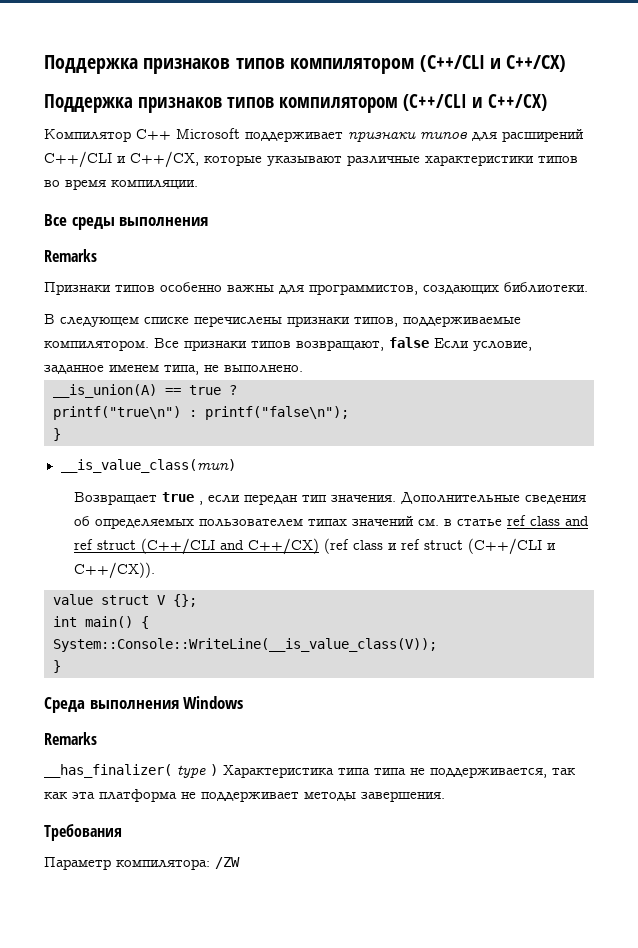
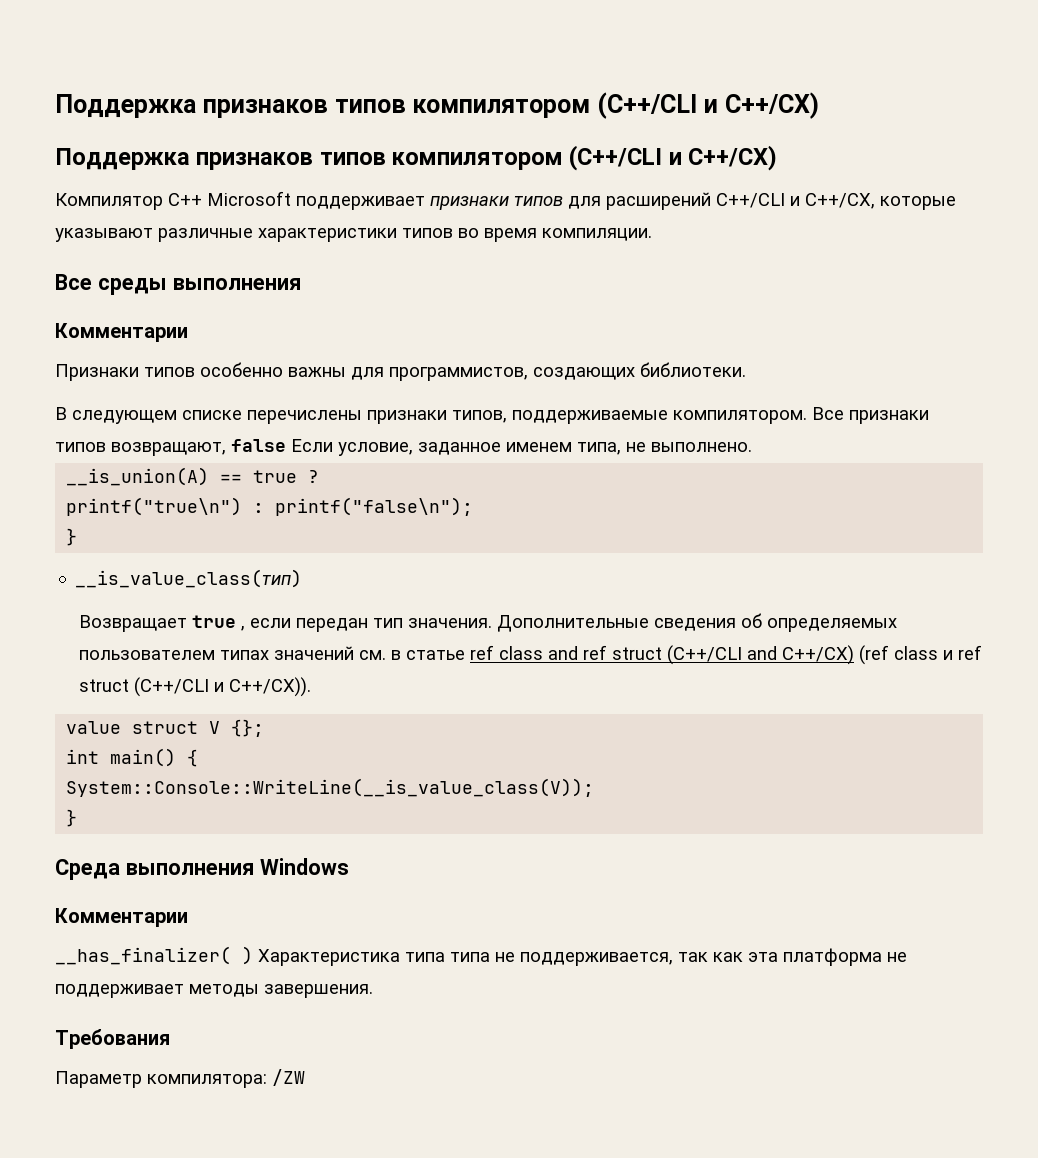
[44,249,97,262] Remarks -> [55,323,188,342] Комментарии
[44,732,97,745] Remarks -> [55,908,188,927] Комментарии
[177,765,206,778] type -> (231, 955) none

